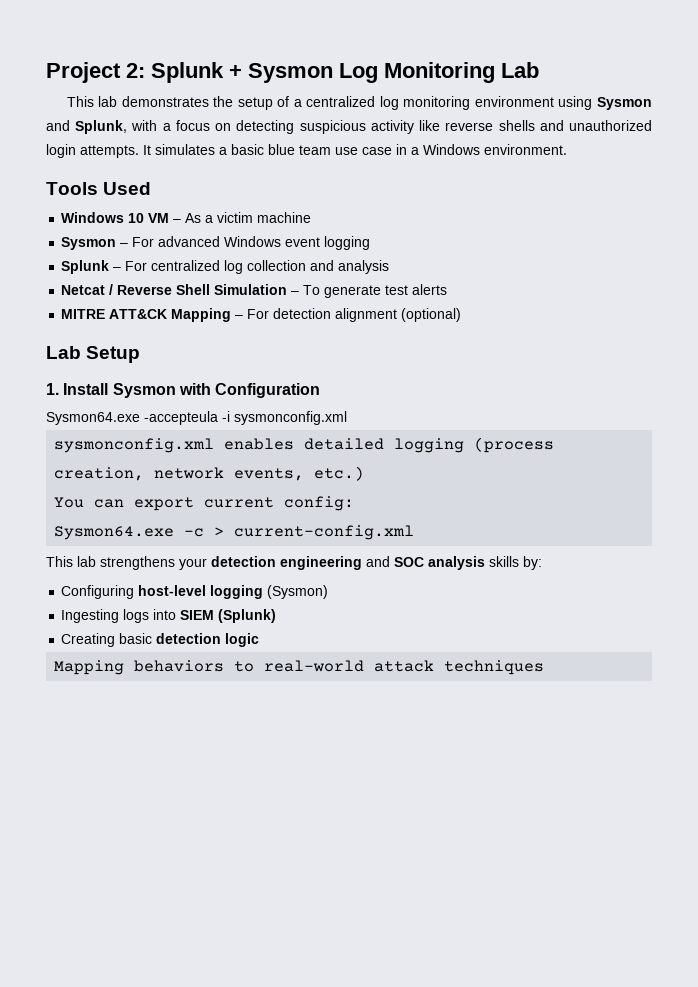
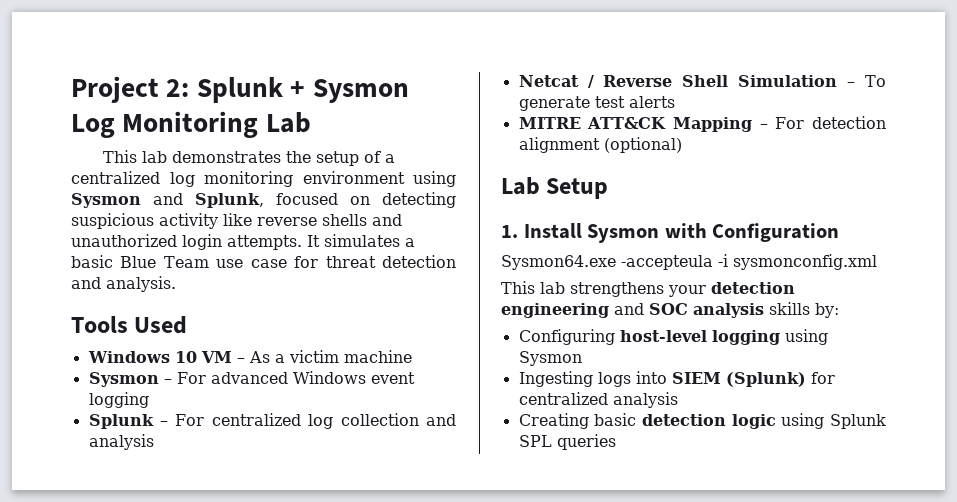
[131,120,210,131] with a focus -> [276,193,338,205] focused
[268,144,567,155] blue team use case in a Windows environment. -> [120,255,456,268] [71,276,176,292] Blue Team use case for threat detection and analysis.
[54,437,555,453] [54,466,365,481] [54,496,355,511] [54,525,415,540] // sysmonconfig.xml enables detailed logging (process creation, network events, etc.) // You can export current config: // Sysmon64.exe -c > current-config.xml -> (877, 262) none
[267,585,329,599] (Sysmon) -> [784,329,828,345] [518,351,582,366] using Sysmon
(277, 616) none -> [810,372,835,384] [518,392,678,408] for centralized analysis
[54,660,545,675] // Mapping behaviors to real-world attack techniques -> [781,413,886,429] [518,434,616,450] using Splunk SPL queries

